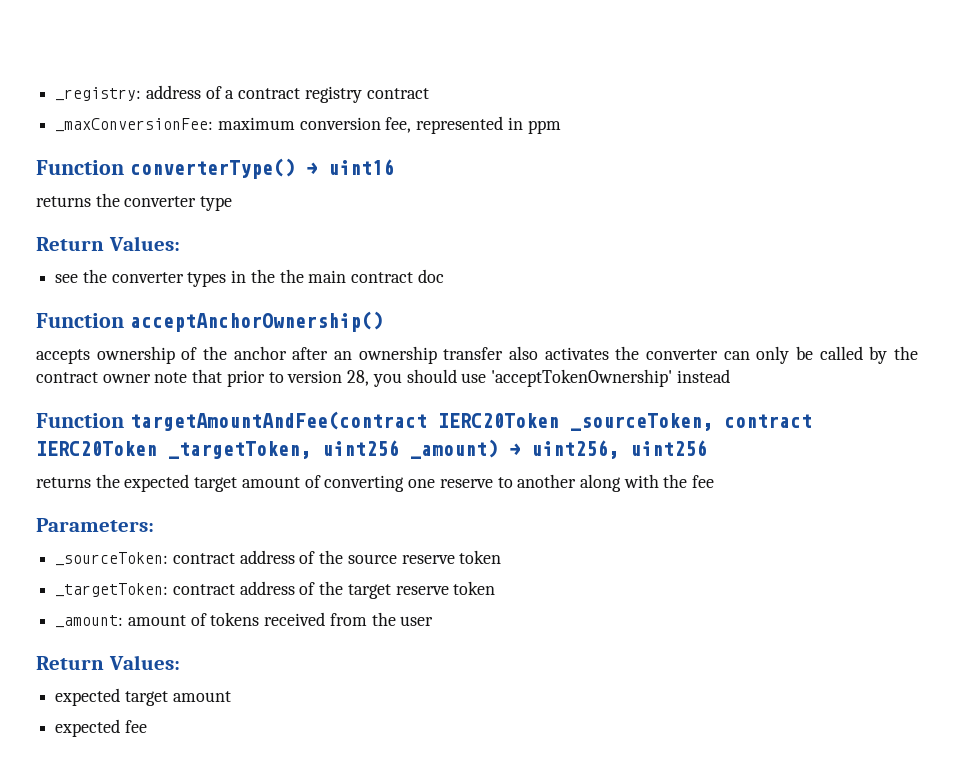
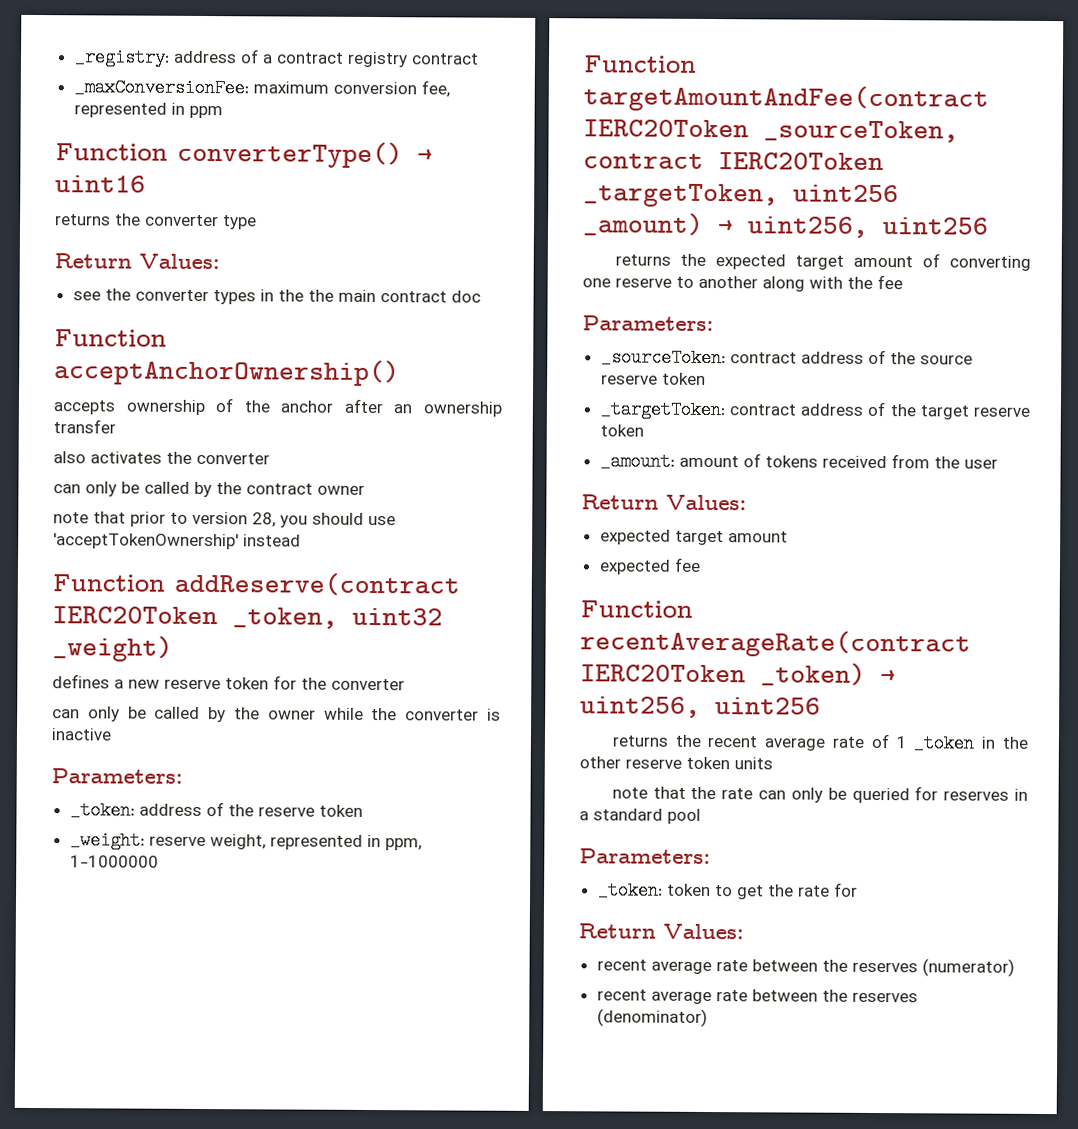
(504, 353) none -> (116, 426) //
(718, 354) none -> (270, 458) //
(151, 378) none -> (365, 490) //
(730, 376) none -> [52,571,460,597] [52,606,443,629] [52,635,173,662] [52,674,405,691] [52,706,502,723] [51,728,112,741] [51,768,183,784] [69,801,363,820] [69,831,422,851] [69,855,159,868] // Function addReserve(contract IERC20Token _token, uint32 _weight) // defines a new reserve token for the converter // can only be called by the owner while the converter is inactive // Parameters: // _token: address of the reserve token // _weight: reserve weight, represented in ppm, 1-1000000
(147, 726) none -> [580,600,693,618] [580,629,971,658] [580,662,896,686] [580,696,821,718] [611,733,1028,753] [579,756,773,770] [611,786,1028,804] [579,808,701,824] [579,848,711,865] [597,881,858,900] [578,923,744,940] [596,958,1015,977] [596,989,918,1005] [596,1008,708,1028] // Function recentAverageRate(contract IERC20Token _token) → uint256, uint256 // returns the recent average rate of 1 _token in the other reserve token units // note that the rate can only be queried for reserves in a standard pool // Parameters: // _token: token to get the rate for // Return Values: // recent average rate between the reserves (numerator) // recent average rate between the reserves (denominator)

